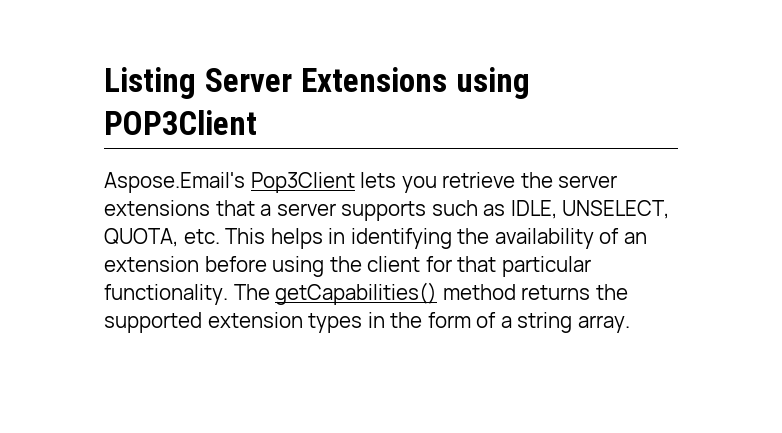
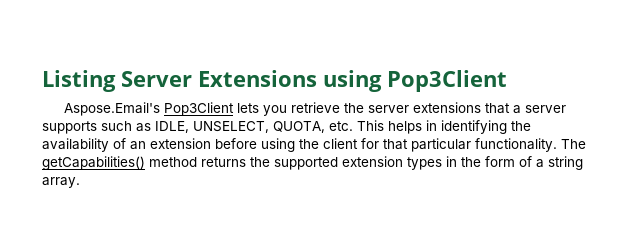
[104,110,257,135] POP3Client -> [387,70,507,92] Pop3Client

